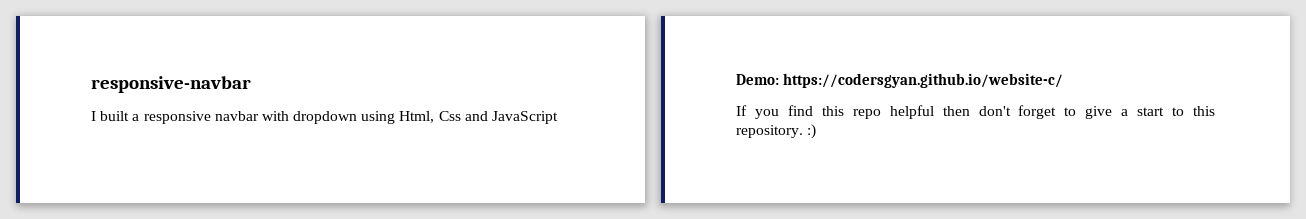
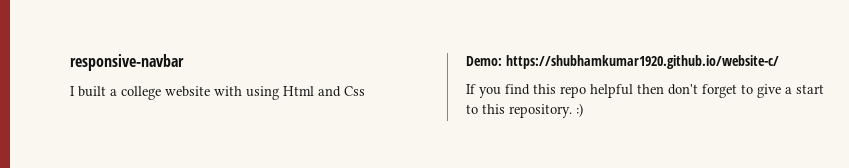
[143,111,435,124] responsive navbar with dropdown using Html, -> [121,86,341,100] college website with using Html and
[464,111,559,124] and JavaScript -> (365, 91) none
[783,73,1064,88] https://codersgyan.github.io/website-c/ -> [505,55,779,69] https://shubhamkumar1920.github.io/website-c/

